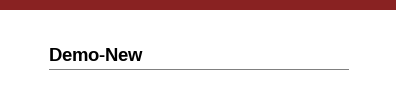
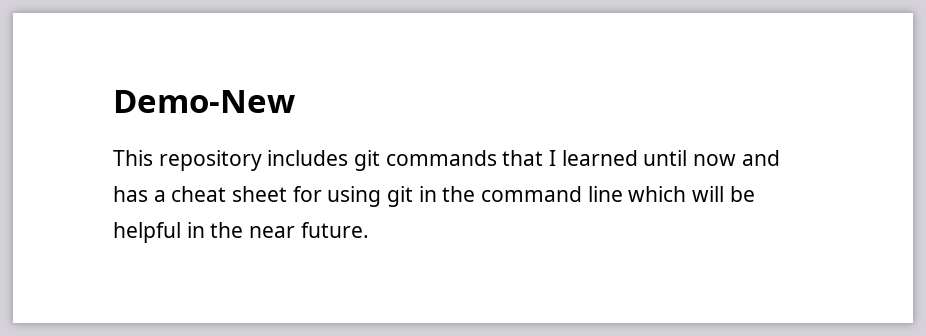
(143, 54) none -> [113,150,780,171] [113,186,755,207] [113,222,369,243] // This repository includes git commands that I learned until now and has a cheat sheet for using git in the command line which will be helpful in the near future.

